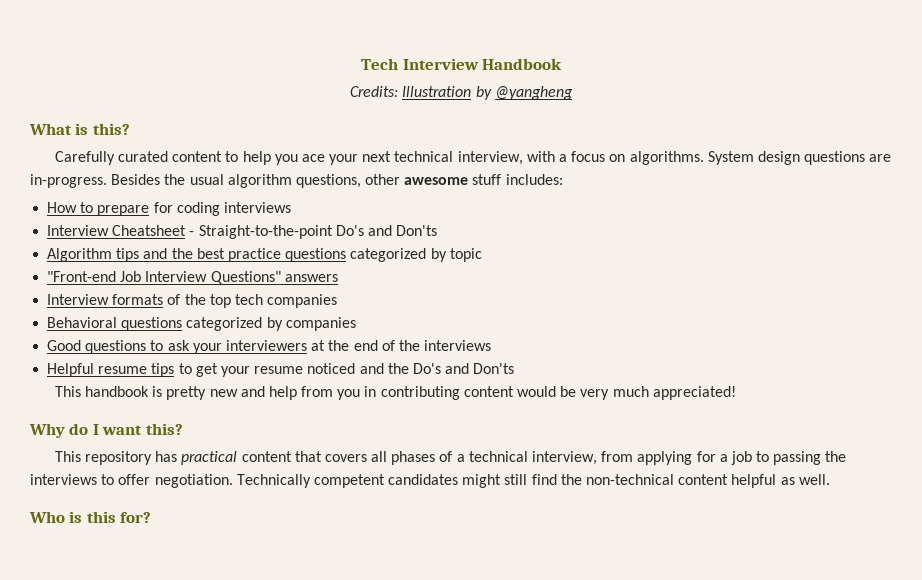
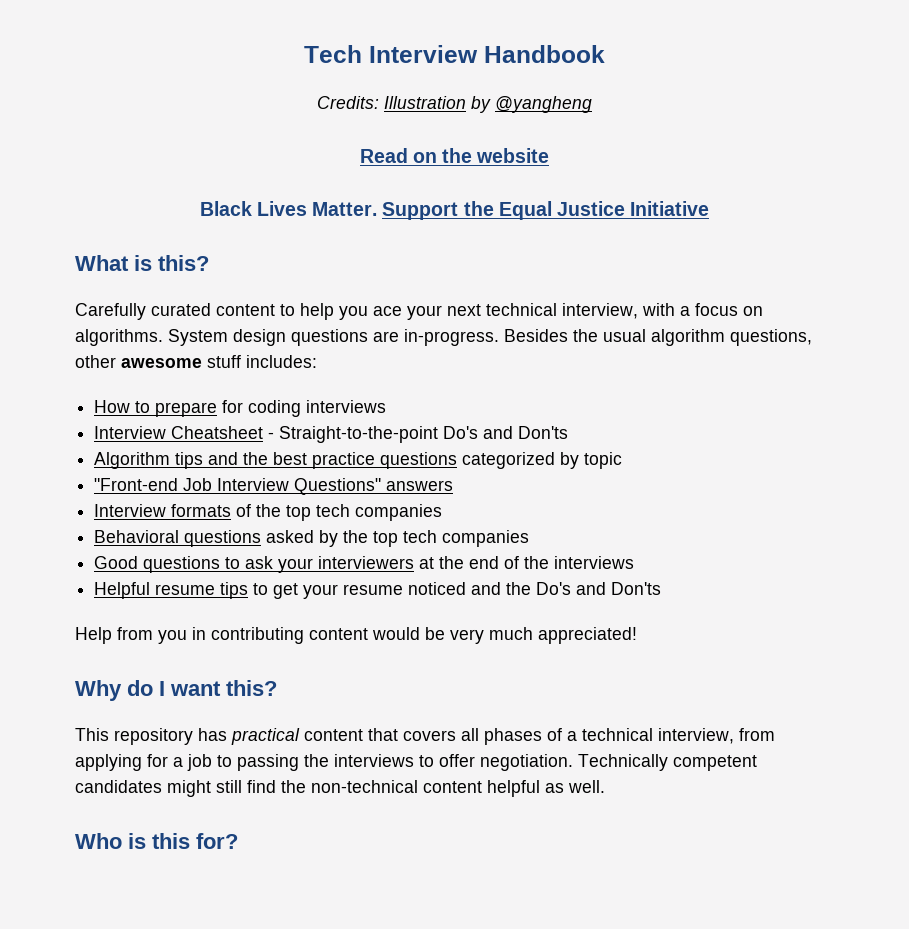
(573, 93) none -> [359,148,550,163] [199,201,710,220] // Read on the website // Black Lives Matter. Support the Equal Justice Initiative
[186,317,283,331] categorized by -> [266,530,438,547] asked by the top tech
[54,386,297,400] This handbook is pretty new and help -> [75,627,112,644] Help

